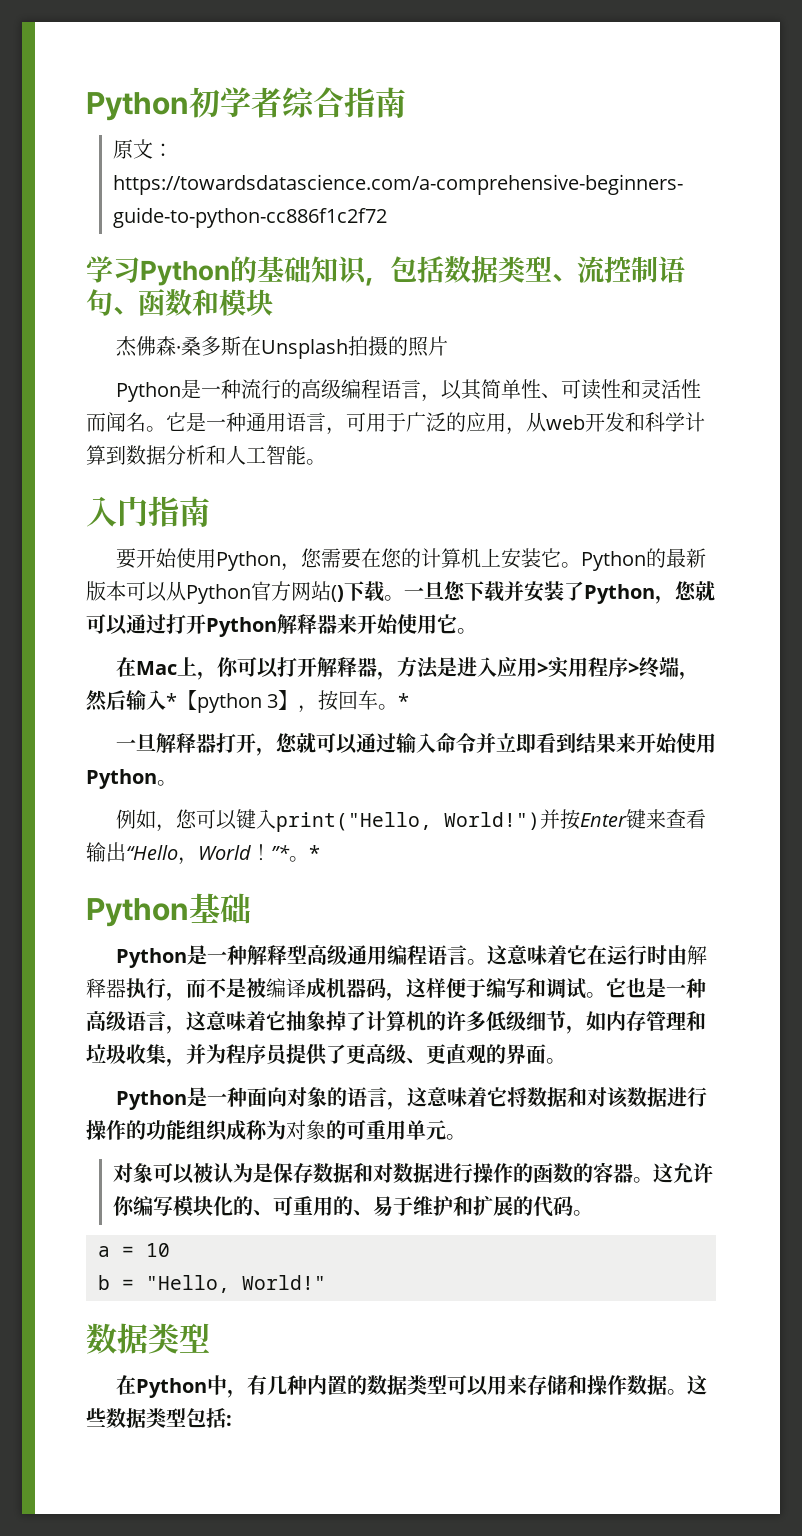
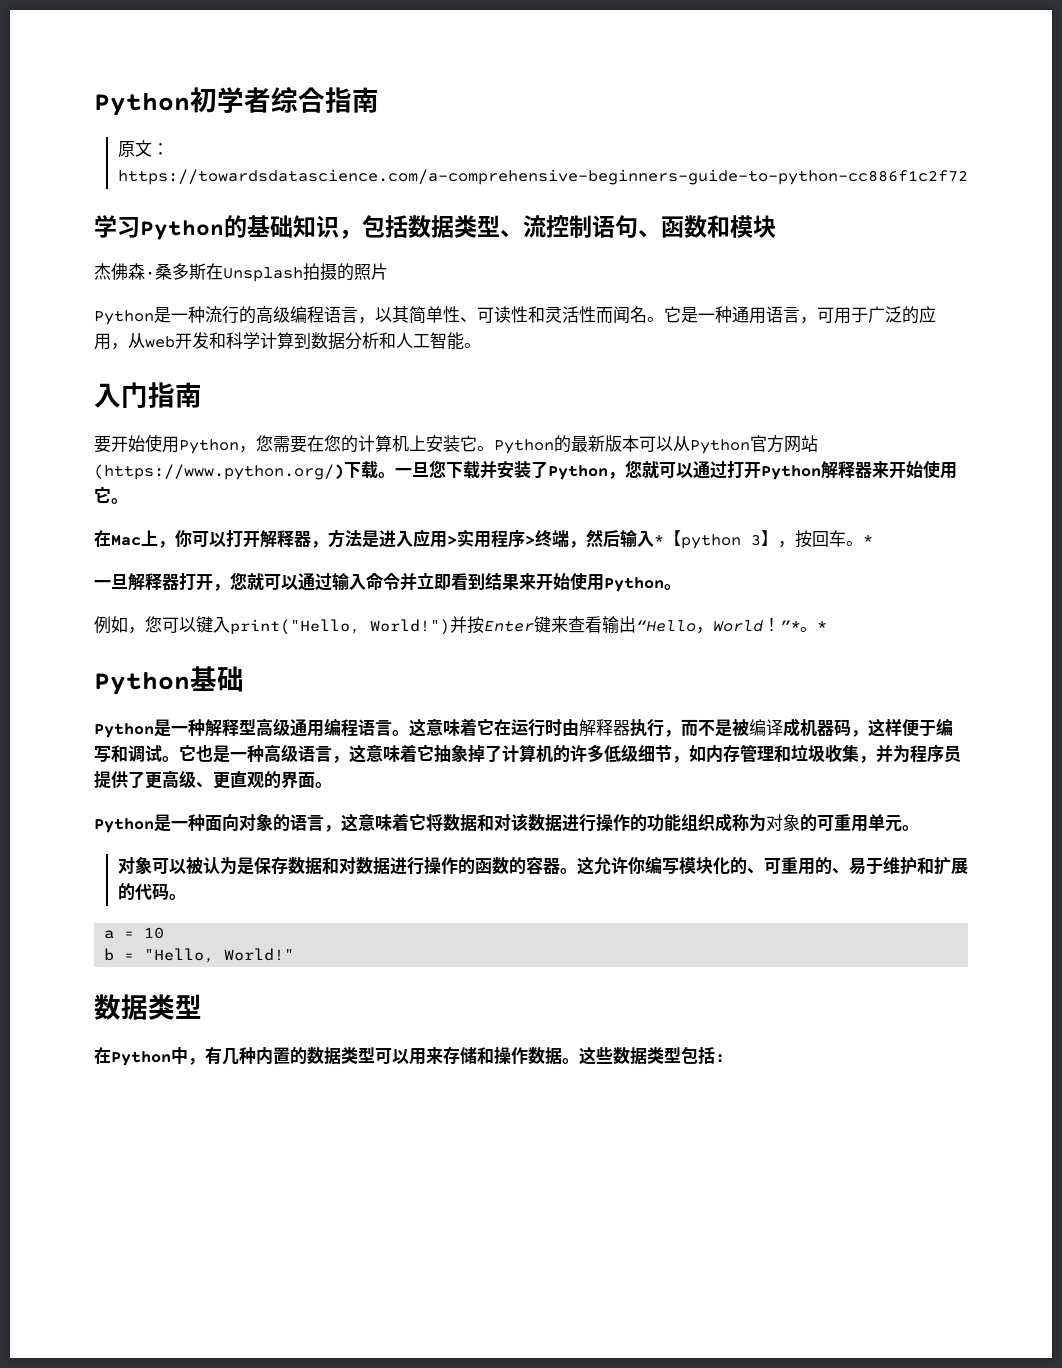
[331,585,344,602] () -> [94,464,344,480] (https://www.python.org/)

